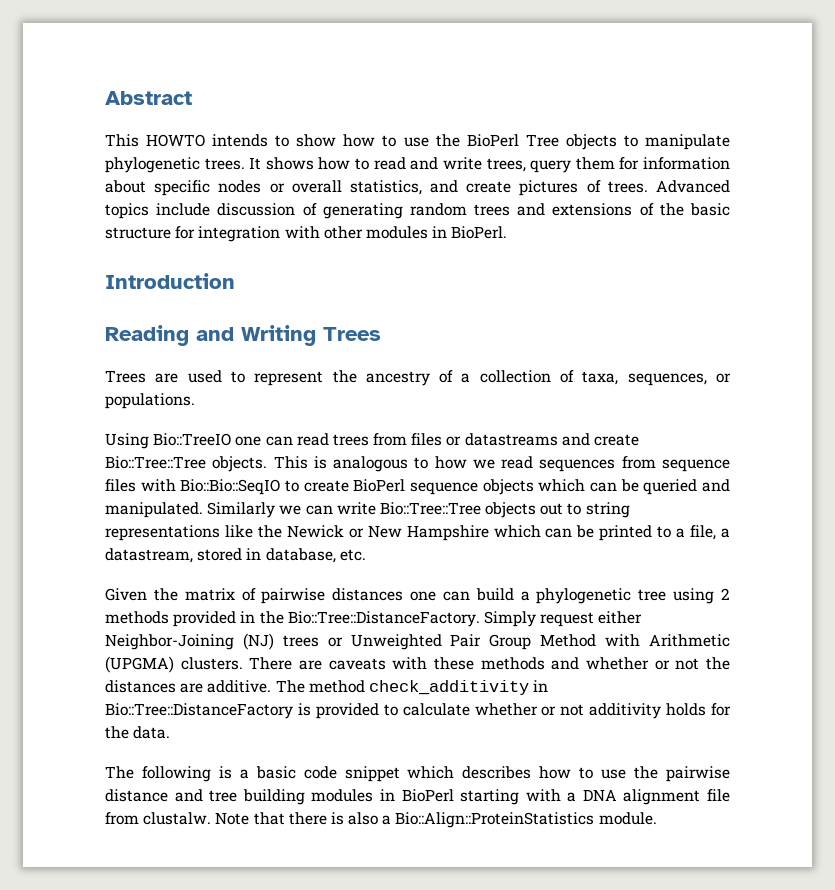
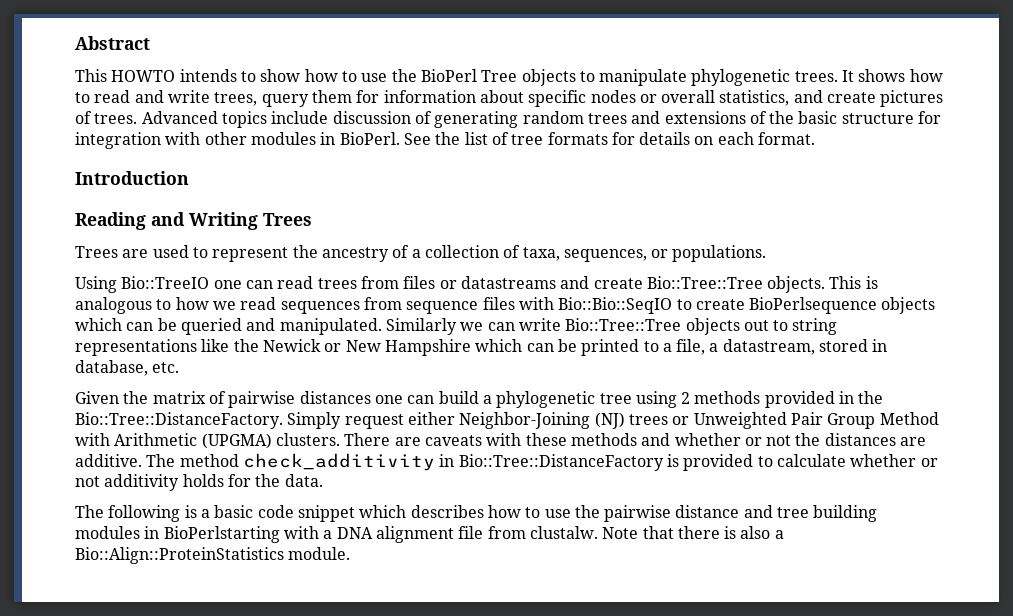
(508, 232) none -> [403,132,816,145] See the list of tree formats for details on each format.
[353,479,478,495] BioPerl sequence -> [749,297,878,314] BioPerlsequence
[401,789,520,805] BioPerl starting -> [163,526,280,543] BioPerlstarting

